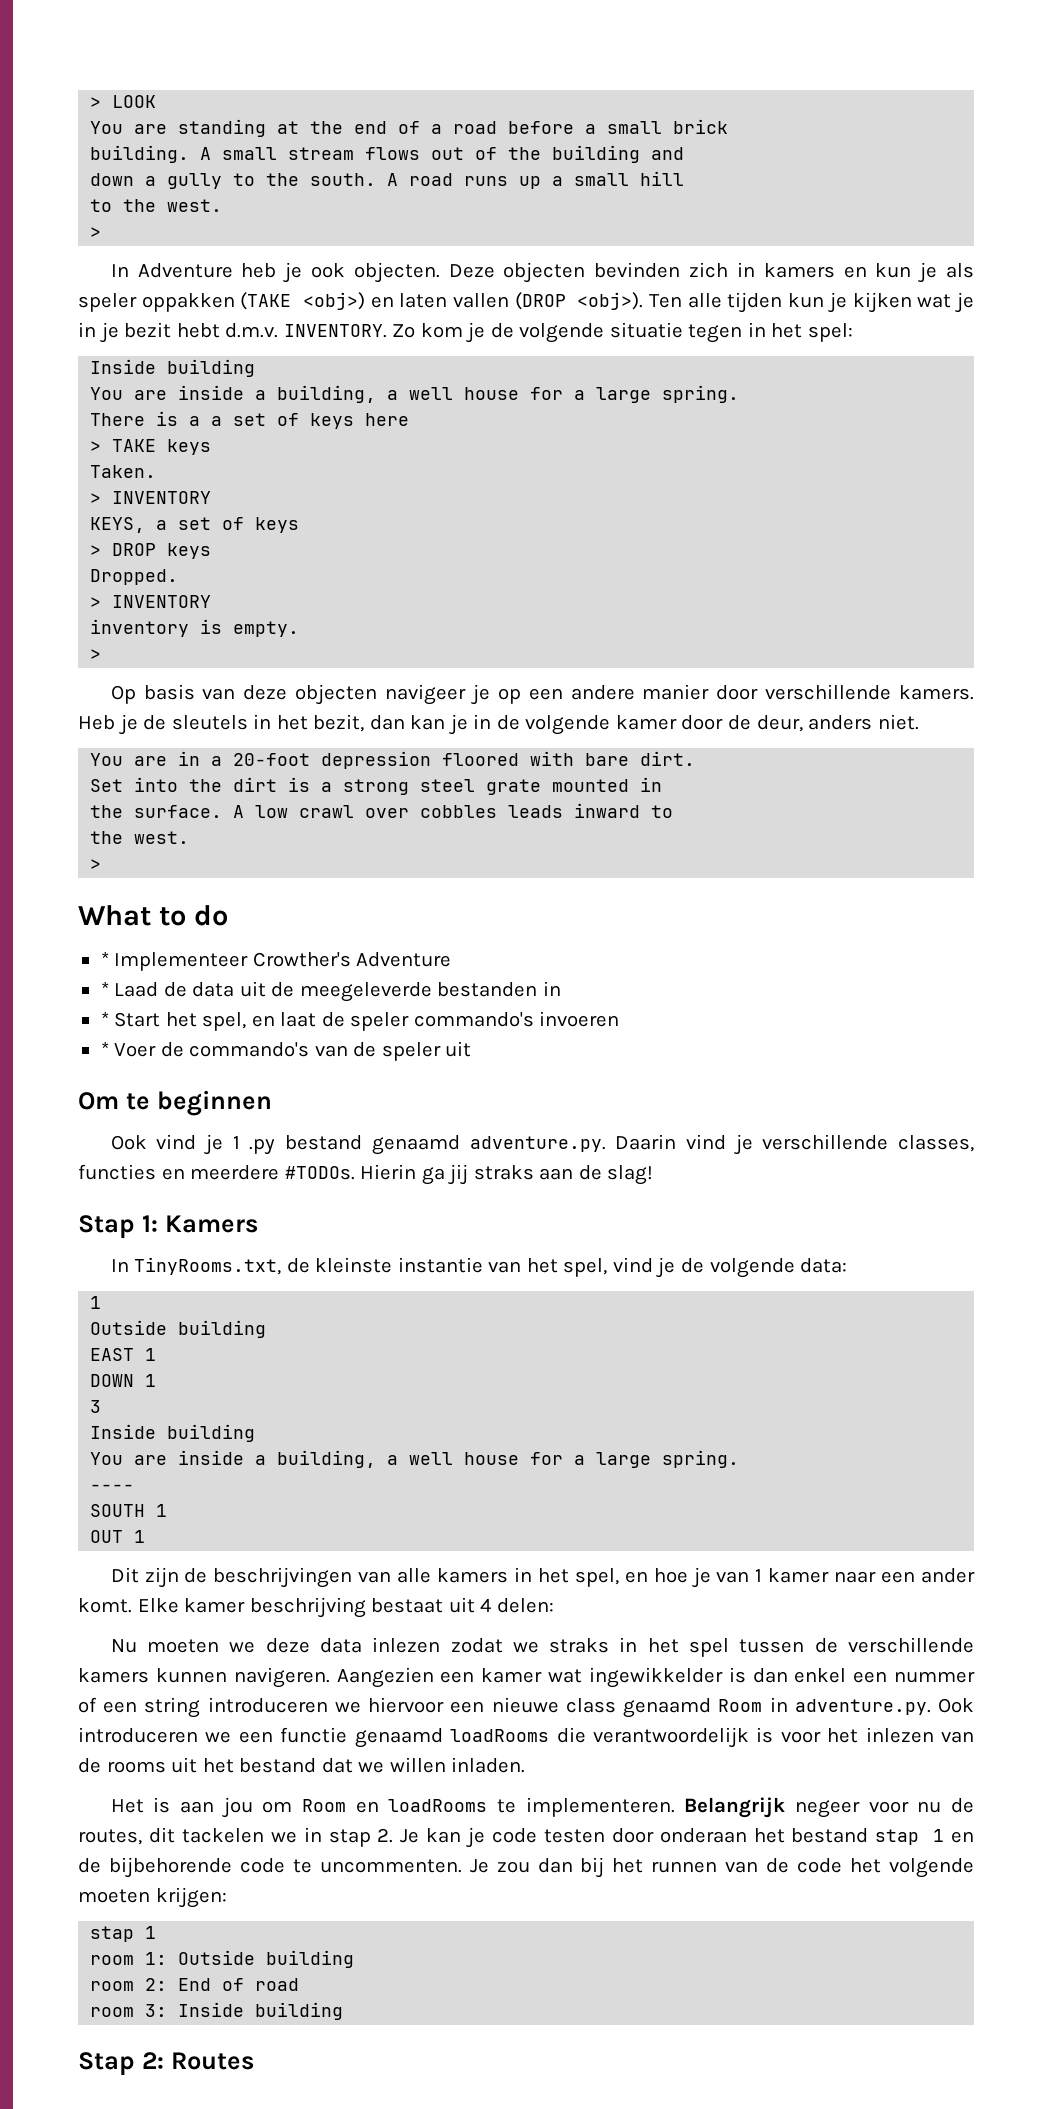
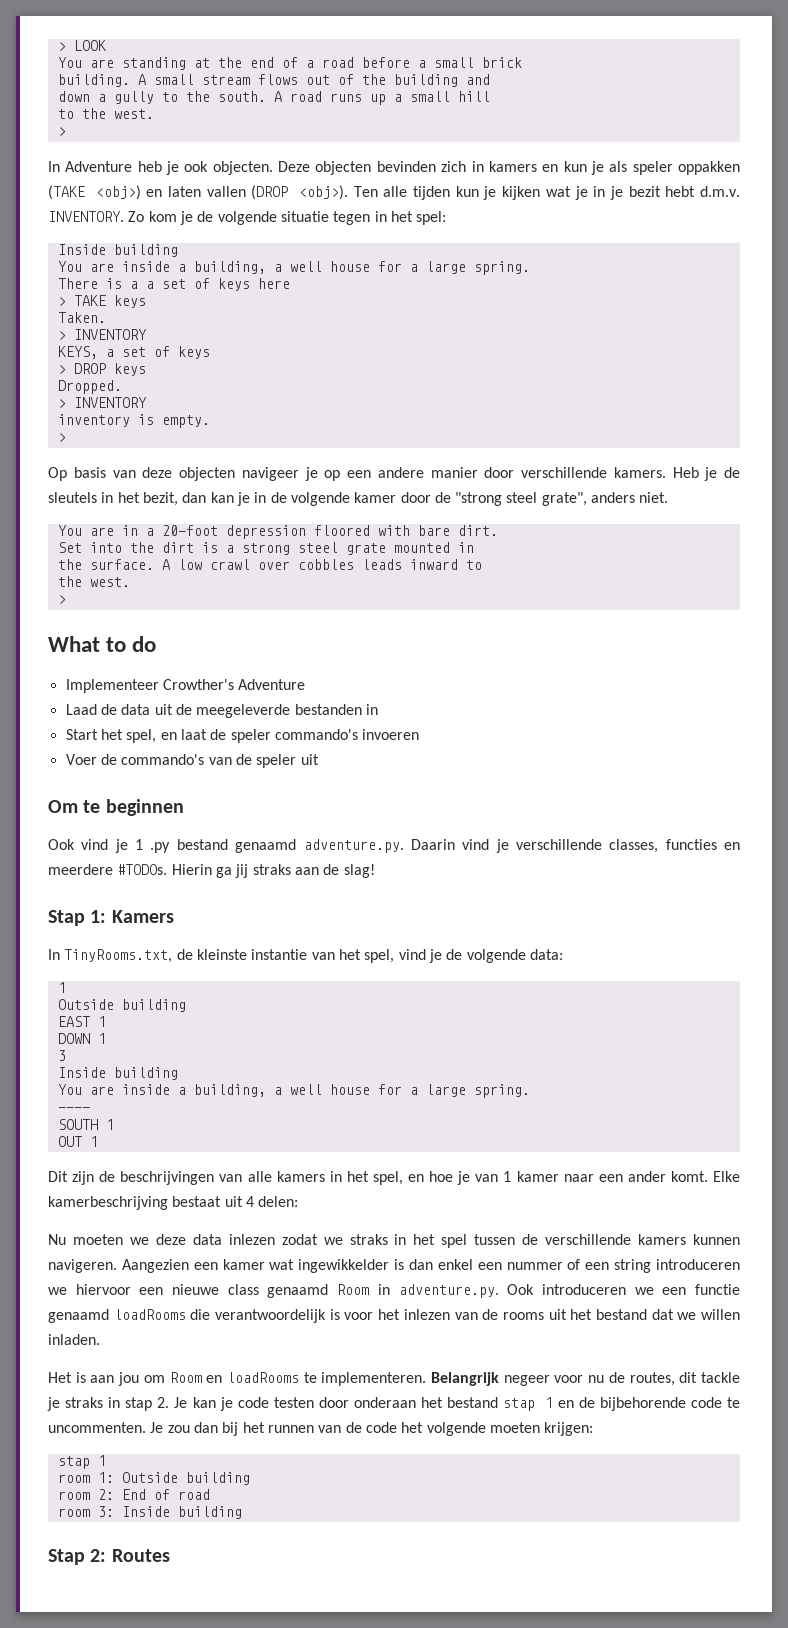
[756,715,803,732] deur, -> [455,492,587,506] "strong steel grate",
[100,951,109,966] * -> (157, 644) none
[100,981,109,996] * -> (306, 684) none
[100,1011,109,1026] * -> (378, 709) none
[100,1041,109,1056] * -> (420, 734) none
[184,1597,366,1618] kamer beschrijving -> [48,1196,168,1210] kamerbeschrijving
[181,1828,297,1843] tackelen we -> [701,1372,741,1383] [47,1397,104,1411] tackle je straks

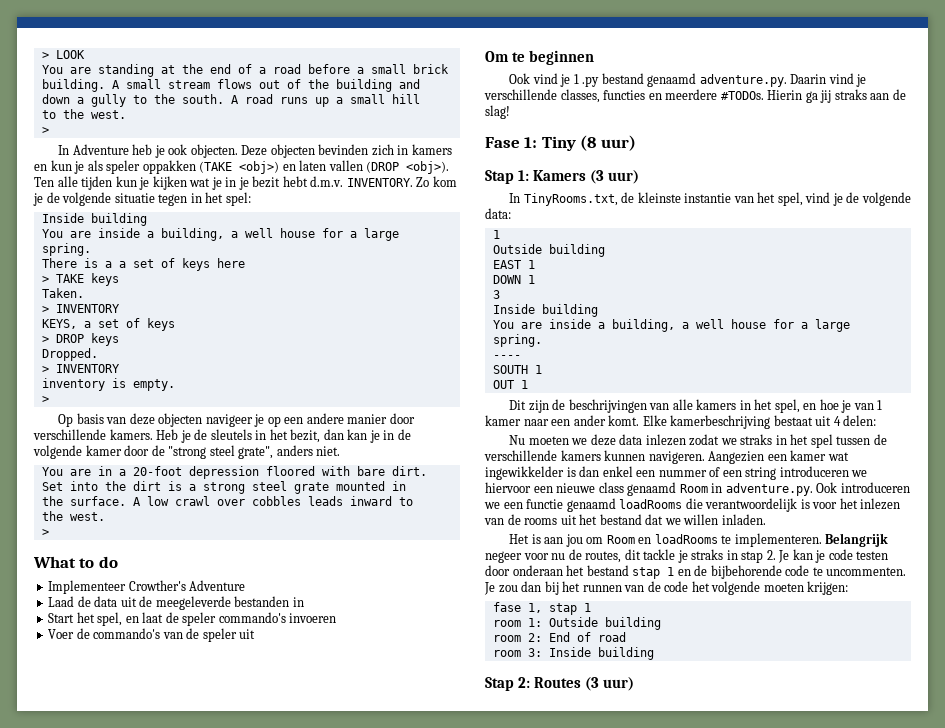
(375, 871) none -> [485,135,636,151] // Fase 1: Tiny (8 uur)
(174, 916) none -> [590,170,640,184] (3 uur)
(594, 1429) none -> [492,602,542,613] fase 1,
(170, 1555) none -> [585,677,635,691] (3 uur)

